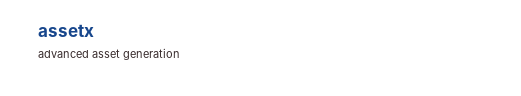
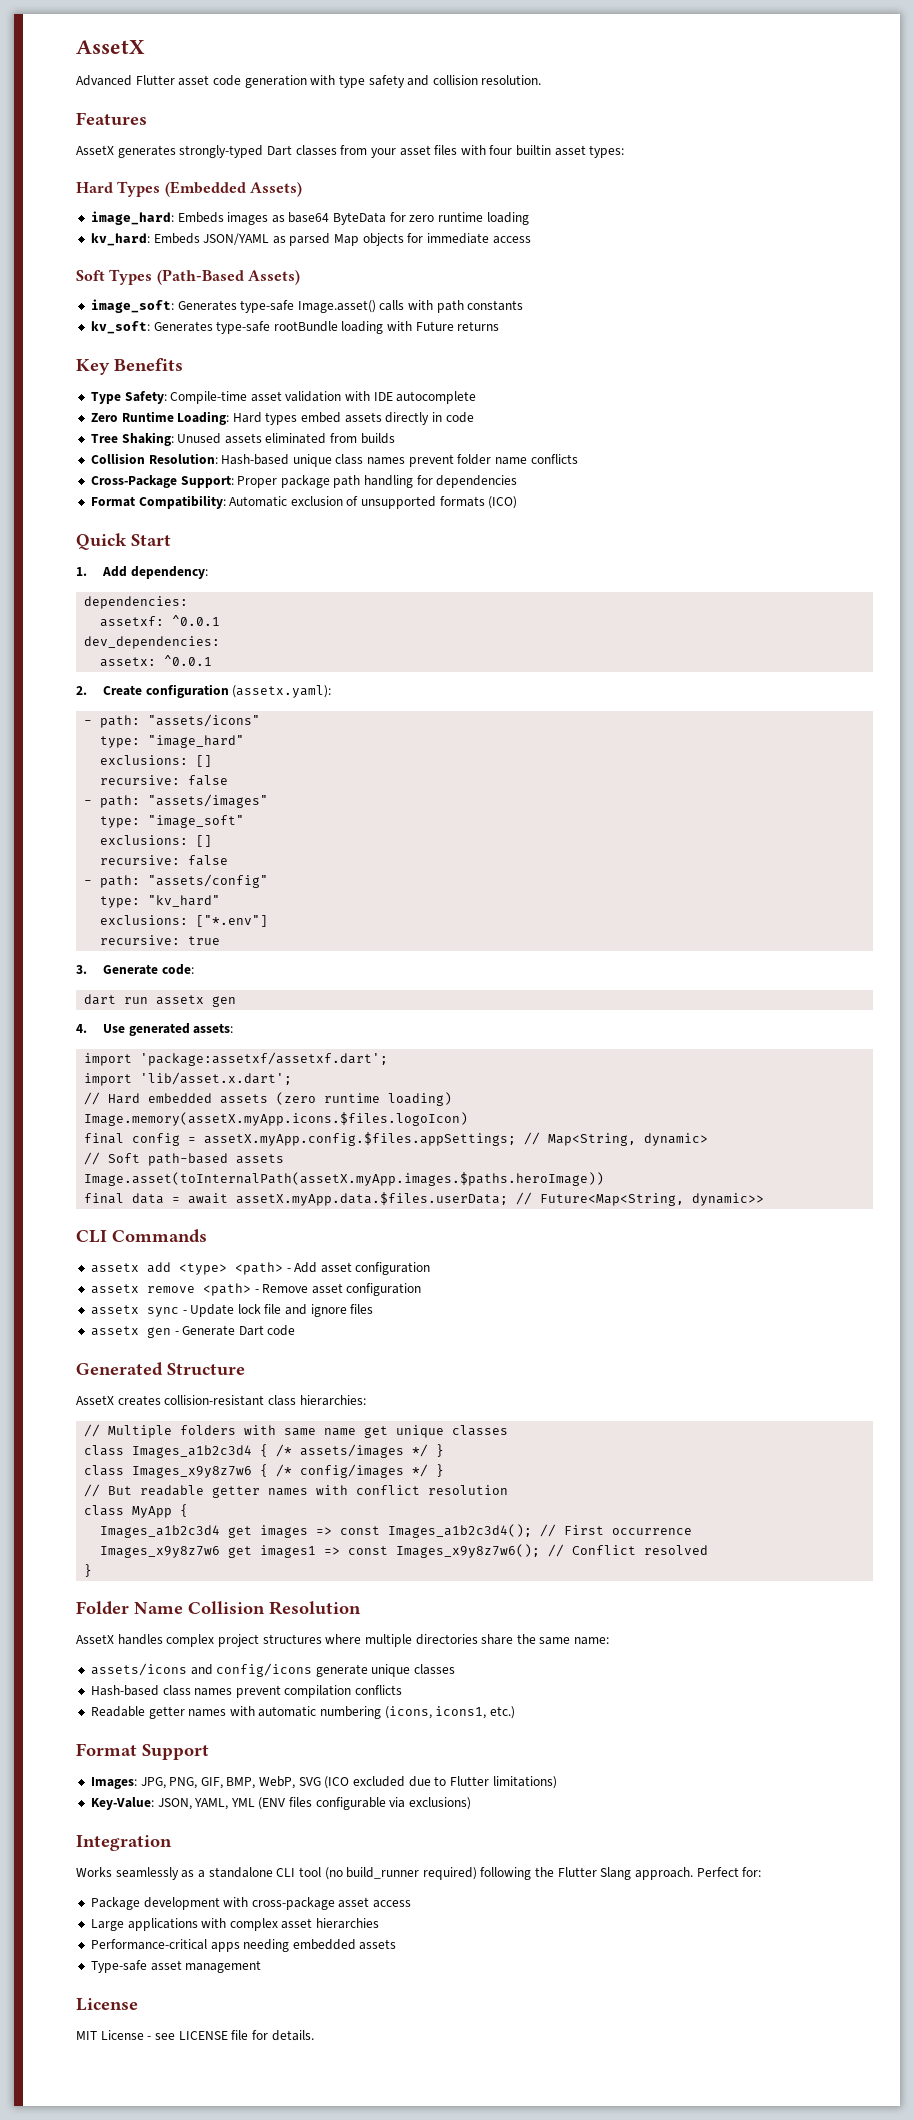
[38,24,94,37] [38,48,180,60] assetx // advanced asset generation -> [76,40,145,54] [76,75,542,88] [76,112,147,126] [76,145,625,158] [76,181,302,197] [90,211,529,225] [90,233,531,246] [76,269,300,285] [90,299,524,313] [90,321,500,334] [76,358,183,375] [90,391,477,404] [90,411,474,425] [90,432,395,446] [90,453,578,467] [90,475,518,488] [90,495,518,509] [76,533,171,550] [76,566,208,579] [84,596,189,609] [100,615,221,627] [84,636,221,649] [100,655,213,667] [76,684,332,698] [84,714,261,728] [100,735,245,748] [100,755,213,767] [100,775,229,786] [84,794,269,808] [100,815,245,828] [100,835,213,847] [100,855,229,866] [84,874,269,888] [100,895,221,908] [100,915,269,927] [100,935,221,945] [76,964,194,975] [84,994,237,1007] [76,1023,234,1036] [84,1052,389,1066] [84,1072,293,1086] [84,1092,453,1106] [84,1112,469,1126] [84,1132,709,1146] [84,1152,285,1166] [84,1172,605,1186] [84,1192,765,1206] [76,1229,207,1243] [90,1262,431,1275] [90,1283,422,1296] [90,1304,374,1317] [90,1325,296,1338] [76,1362,245,1376] [76,1395,366,1406] [84,1424,509,1438] [84,1444,445,1458] [84,1464,445,1478] [84,1484,509,1498] [84,1504,189,1518] [100,1524,693,1538] [100,1544,709,1558] [84,1564,93,1577] [76,1601,361,1615] [76,1634,610,1647] [90,1663,456,1677] [90,1685,403,1698] [90,1706,516,1719] [76,1743,209,1760] [90,1776,557,1789] [90,1797,472,1810] [76,1835,172,1851] [76,1867,762,1880] [90,1897,412,1910] [90,1918,380,1931] [90,1939,397,1952] [90,1960,262,1973] [76,1998,138,2011] [76,2030,314,2041] AssetX // Advanced Flutter asset code generation with type safety and collision resolution. // Features // AssetX generates strongly-typed Dart classes from your asset files with four builtin asset types: // Hard Types (Embedded Assets) // image_hard: Embeds images as base64 ByteData for zero runtime loading // kv_hard: Embeds JSON/YAML as parsed Map objects for immediate access // Soft Types (Path-Based Assets) // image_soft: Generates type-safe Image.asset() calls with path constants // kv_soft: Generates type-safe rootBundle loading with Future returns // Key Benefits // Type Safety: Compile-time asset validation with IDE autocomplete // Zero Runtime Loading: Hard types embed assets directly in code // Tree Shaking: Unused assets eliminated from builds // Collision Resolution: Hash-based unique class names prevent folder name conflicts // Cross-Package Support: Proper package path handling for dependencies // Format Compatibility: Automatic exclusion of unsupported formats (ICO) // Quick Start // 1. Add dependency: // dependencies: // assetxf: ^0.0.1 // dev_dependencies: // assetx: ^0.0.1 // 2. Create configuration (assetx.yaml): // - path: "assets/icons" // type: "image_hard" // exclusions: [] // recursive: false // - path: "assets/images" // type: "image_soft" // exclusions: [] // recursive: false // - path: "assets/config" // type: "kv_hard" // exclusions: ["*.env"] // recursive: true // 3. Generate code: // dart run assetx gen // 4. Use generated assets: // import 'package:assetxf/assetxf.dart'; // import 'lib/asset.x.dart'; // // Hard embedded assets (zero runtime loading) // Image.memory(assetX.myApp.icons.$files.logoIcon) // final config = assetX.myApp.config.$files.appSettings; // Map<String, dynamic> // // Soft path-based assets // Image.asset(toInternalPath(assetX.myApp.images.$paths.heroImage)) // final data = await assetX.myApp.data.$files.userData; // Future<Map<String, dynamic>> // CLI Commands // assetx add <type> <path> - Add asset configuration // assetx remove <path> - Remove asset configuration // assetx sync - Update lock file and ignore files // assetx gen - Generate Dart code // Generated Structure // AssetX creates collision-resistant class hierarchies: // // Multiple folders with same name get unique classes // class Images_a1b2c3d4 { /* assets/images */ } // class Images_x9y8z7w6 { /* config/images */ } // // But readable getter names with conflict resolution // class MyApp { // Images_a1b2c3d4 get images => const Images_a1b2c3d4(); // First occurrence // Images_x9y8z7w6 get images1 => const Images_x9y8z7w6(); // Conflict resolved // } // Folder Name Collision Resolution // AssetX handles complex project structures where multiple directories share the same name: // assets/icons and config/icons generate unique classes // Hash-based class names prevent compilation conflicts // Readable getter names with automatic numbering (icons, icons1, etc.) // Format Support // Images: JPG, PNG, GIF, BMP, WebP, SVG (ICO excluded due to Flutter limitations) // Key-Value: JSON, YAML, YML (ENV files configurable via exclusions) // Integration // Works seamlessly as a standalone CLI tool (no build_runner required) following the Flutter Slang approach. Perfect for: // Package development with cross-package asset access // Large applications with complex asset hierarchies // Performance-critical apps needing embedded assets // Type-safe asset management // License // MIT License - see LICENSE file for details.

